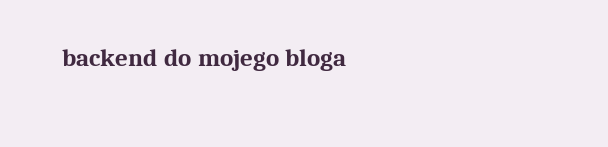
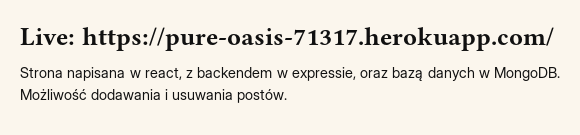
[62,49,347,71] backend do mojego bloga -> [20,27,554,51] [20,67,560,81] [20,89,287,103] Live: https://pure-oasis-71317.herokuapp.com/ // Strona napisana w react, z backendem w expressie, oraz bazą danych w MongoDB. Możliwość dodawania i usuwania postów.

